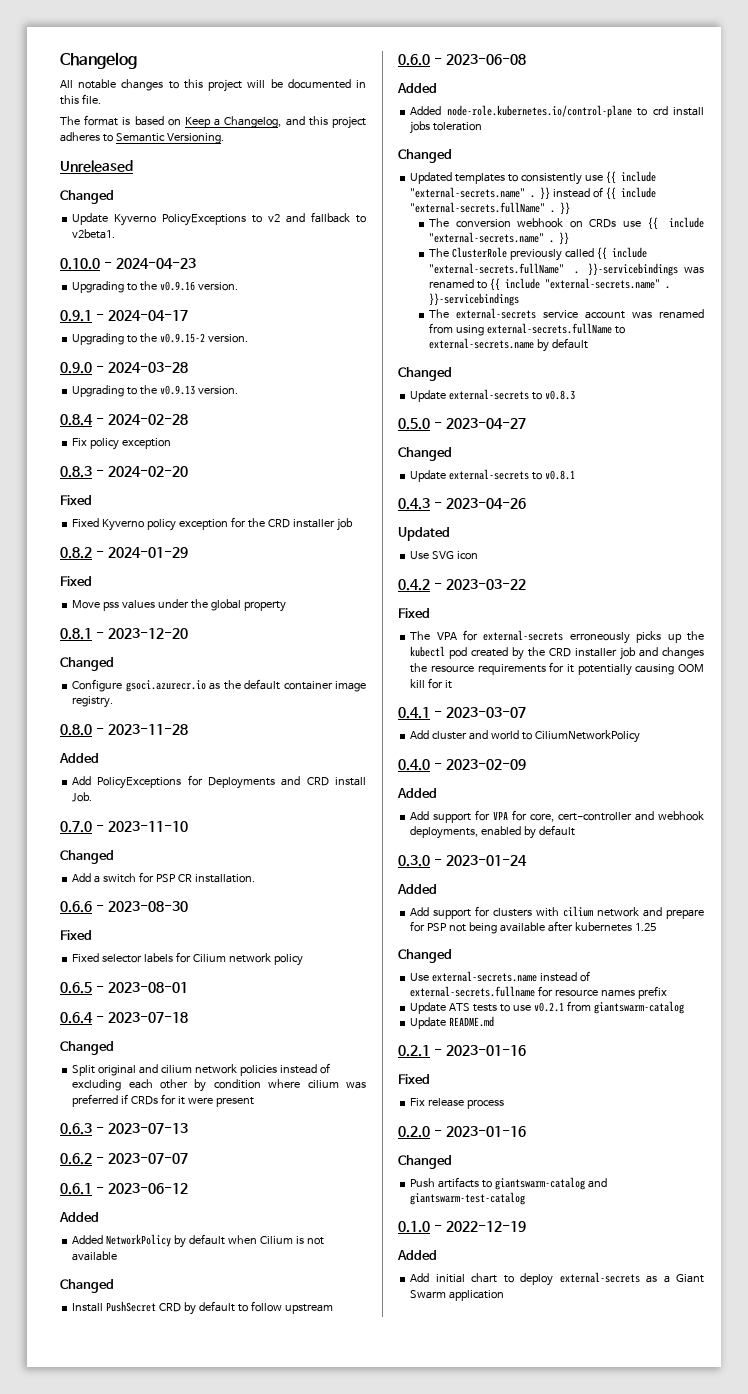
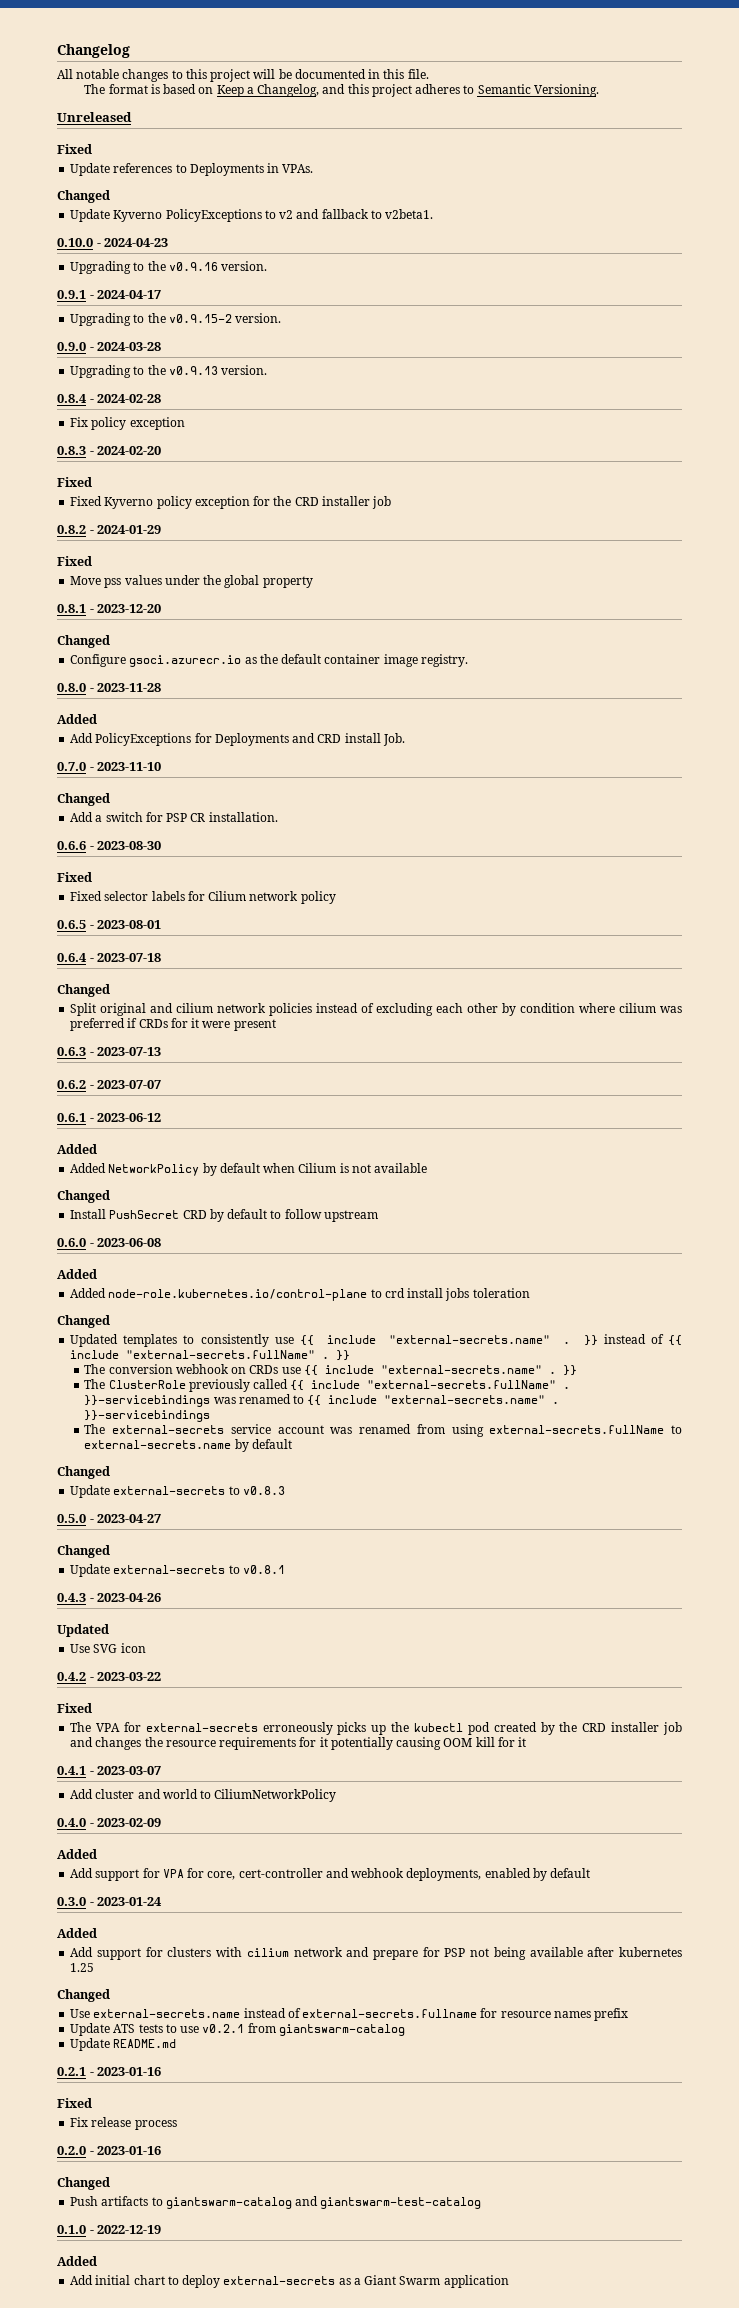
(133, 166) none -> [57,144,92,154] [70,163,314,176] // Fixed // Update references to Deployments in VPAs.

